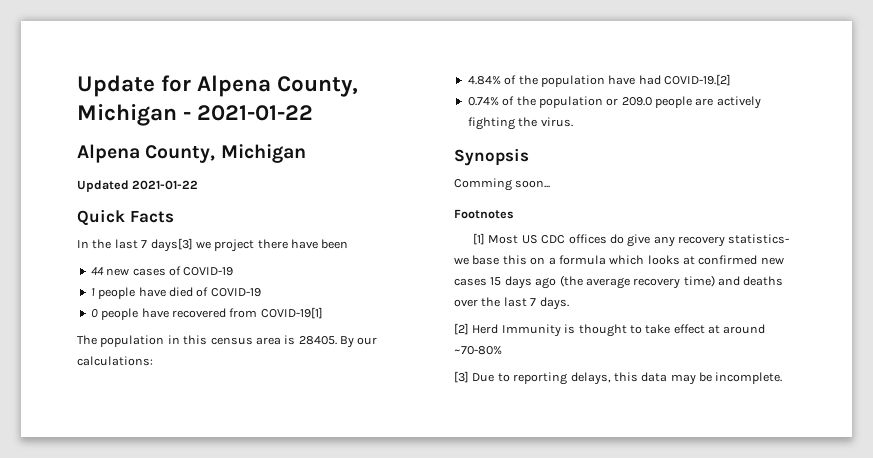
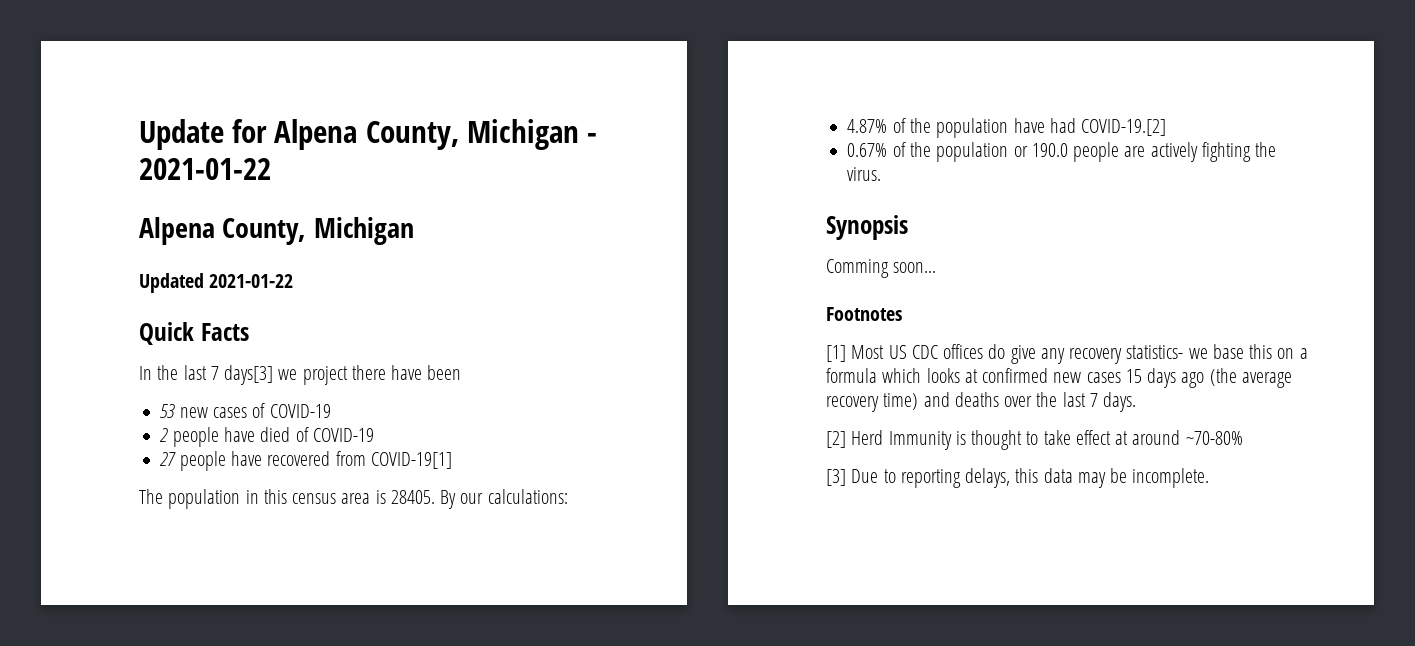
[90,267,104,275] 44 -> [160,404,176,418] 53
[90,288,95,296] 1 -> [159,428,169,442] 2
[90,309,98,318] 0 -> [159,452,177,466] 27
[467,76,501,85] 4.84% -> [847,119,888,133] 4.87%
[467,97,499,106] 0.74% -> [847,143,888,157] 0.67%
[621,97,652,106] 209.0 -> [1031,143,1068,157] 190.0

